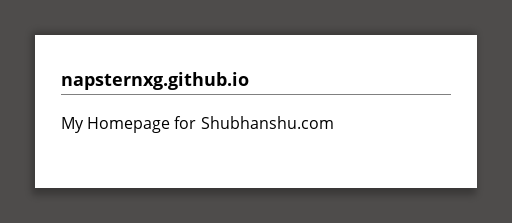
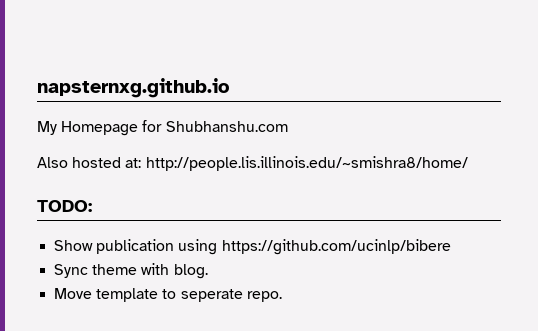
(334, 122) none -> [37,156,468,171] [37,200,92,212] [54,239,451,255] [54,263,208,279] [54,288,282,302] // Also hosted at: http://people.lis.illinois.edu/~smishra8/home/ // TODO: // Show publication using https://github.com/ucinlp/bibere // Sync theme with blog. // Move template to seperate repo.

